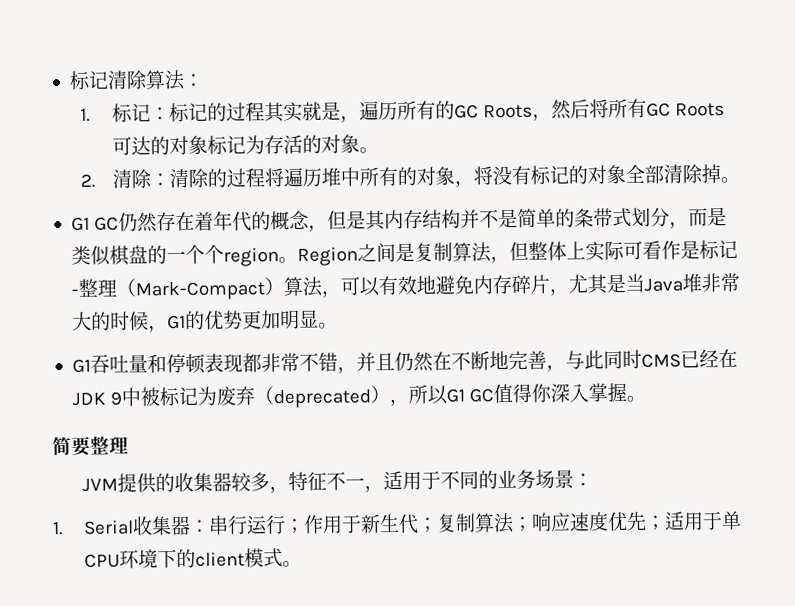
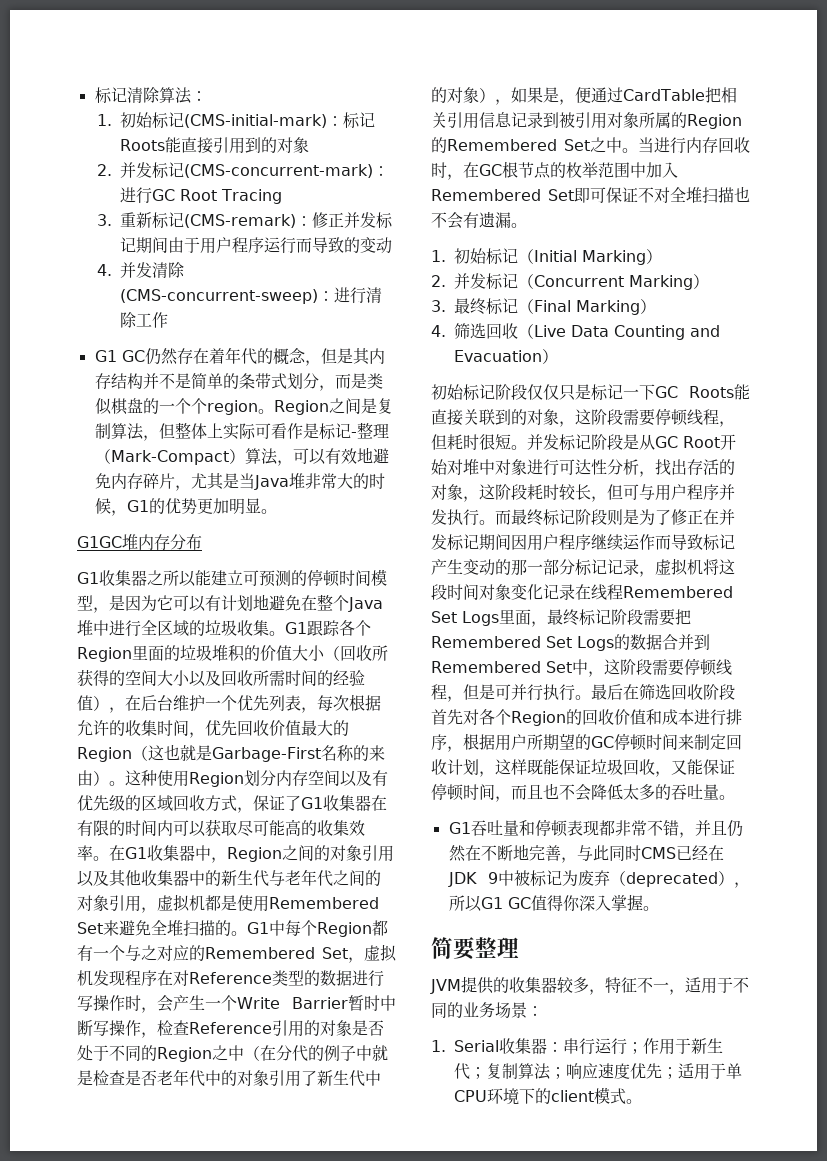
[111,98,725,123] [111,134,379,156] [80,164,740,189] 标记：标记的过程其实就是，遍历所有的GC Roots，然后将所有GC Roots可达的对象标记为存活的对象。 // 2.清除：清除的过程将遍历堆中所有的对象，将没有标记的对象全部清除掉。 -> [119,112,375,129] [119,137,309,154] [96,162,389,179] [119,187,282,204] [96,212,393,229] [119,237,392,254] [96,262,185,278] [119,287,382,304] [119,312,168,328] 初始标记(CMS-initial-mark)：标记Roots能直接引用到的对象 // 2.并发标记(CMS-concurrent-mark)：进行GC Root Tracing // 3.重新标记(CMS-remark)：修正并发标记期间由于用户程序运行而导致的变动 // 4.并发清除(CMS-concurrent-sweep)：进行清除工作
(338, 325) none -> [77,534,202,550] [77,569,387,587] [77,594,383,613] [77,620,371,637] [77,645,388,662] [77,669,365,687] [77,694,381,713] [77,720,349,738] [77,744,385,762] [77,770,388,787] [77,795,387,813] [77,819,365,837] [77,845,394,863] [77,869,381,887] [77,894,379,913] [77,920,388,937] [77,944,397,963] [77,970,384,987] [77,995,396,1013] [77,1020,384,1038] [77,1045,388,1062] [77,1069,381,1087] [431,87,737,105] [431,112,742,129] [431,137,750,154] [431,161,678,180] [431,186,750,203] [431,211,527,229] [431,248,662,265] [431,273,709,290] [431,298,656,315] [431,323,720,340] [454,349,558,364] [431,384,750,401] [431,408,735,427] [431,434,736,451] [431,459,735,477] [431,484,735,502] [431,509,735,526] [431,534,735,551] [431,558,735,577] [431,584,733,600] [431,609,691,627] [431,634,710,651] [431,658,732,677] [431,684,735,702] [431,709,742,726] [431,733,742,752] [431,759,735,777] [431,783,735,802] // G1GC堆内存分布 // G1收集器之所以能建立可预测的停顿时间模型，是因为它可以有计划地避免在整个Java堆中进行全区域的垃圾收集。G1跟踪各个Region里面的垃圾堆积的价值大小（回收所获得的空间大小以及回收所需时间的经验值），在后台维护一个优先列表，每次根据允许的收集时间，优先回收价值最大的Region（这也就是Garbage-First名称的来由）。这种使用Region划分内存空间以及有优先级的区域回收方式，保证了G1收集器在有限的时间内可以获取尽可能高的收集效率。在G1收集器中，Region之间的对象引用以及其他收集器中的新生代与老年代之间的对象引用，虚拟机都是使用Remembered Set来避免全堆扫描的。G1中每个Region都有一个与之对应的Remembered Set，虚拟机发现程序在对Reference类型的数据进行写操作时，会产生一个Write Barrier暂时中断写操作，检查Reference引用的对象是否处于不同的Region之中（在分代的例子中就是检查是否老年代中的对象引用了新生代中的对象），如果是，便通过CardTable把相关引用信息记录到被引用对象所属的Region的Remembered Set之中。当进行内存回收时，在GC根节点的枚举范围中加入Remembered Set即可保证不对全堆扫描也不会有遗漏。 // 1.初始标记（Initial Marking） // 2.并发标记（Concurrent Marking） // 3.最终标记（Final Marking） // 4.筛选回收（Live Data Counting and Evacuation） // 初始标记阶段仅仅只是标记一下GC Roots能直接关联到的对象，这阶段需要停顿线程，但耗时很短。并发标记阶段是从GC Root开始对堆中对象进行可达性分析，找出存活的对象，这阶段耗时较长，但可与用户程序并发执行。而最终标记阶段则是为了修正在并发标记期间因用户程序继续运作而导致标记产生变动的那一部分标记记录，虚拟机将这段时间对象变化记录在线程Remembered Set Logs里面，最终标记阶段需要把Remembered Set Logs的数据合并到Remembered Set中，这阶段需要停顿线程，但是可并行执行。最后在筛选回收阶段首先对各个Region的回收价值和成本进行排序，根据用户所期望的GC停顿时间来制定回收计划，这样既能保证垃圾回收，又能保证停顿时间，而且也不会降低太多的吞吐量。

